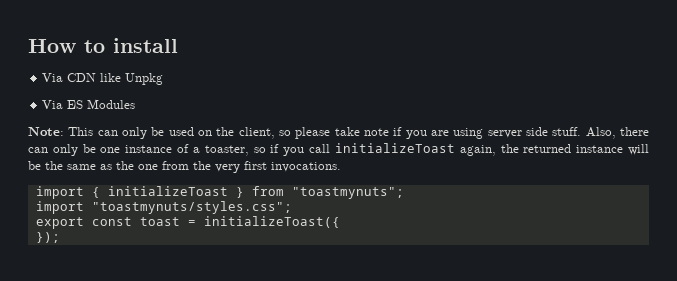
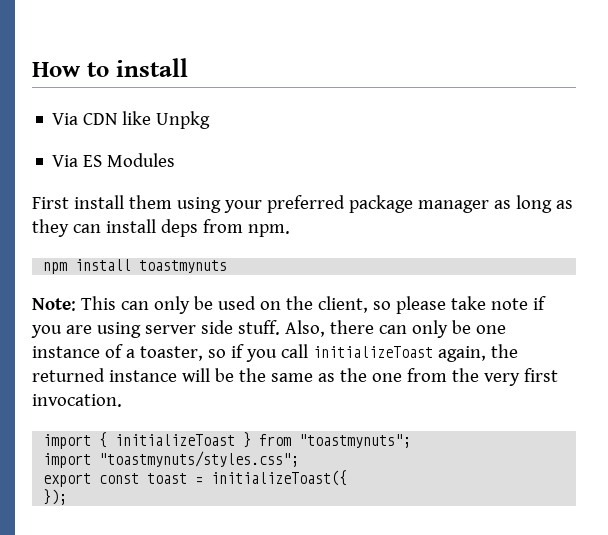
(136, 104) none -> [32,195,573,213] [32,219,290,237] [43,259,228,274] // First install them using your preferred package manager as long as they can install deps from npm. // npm install toastmynuts
[271,162,341,172] invocations. -> [32,394,122,407] invocation.

